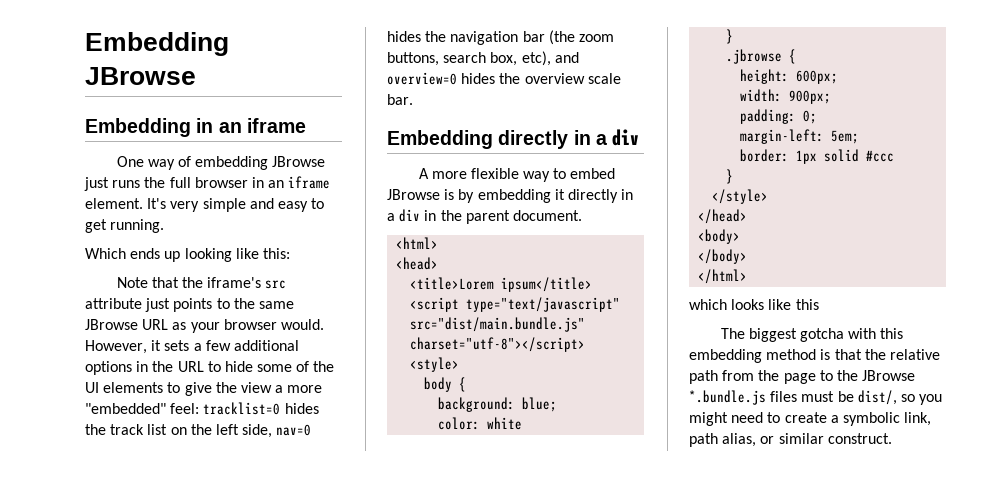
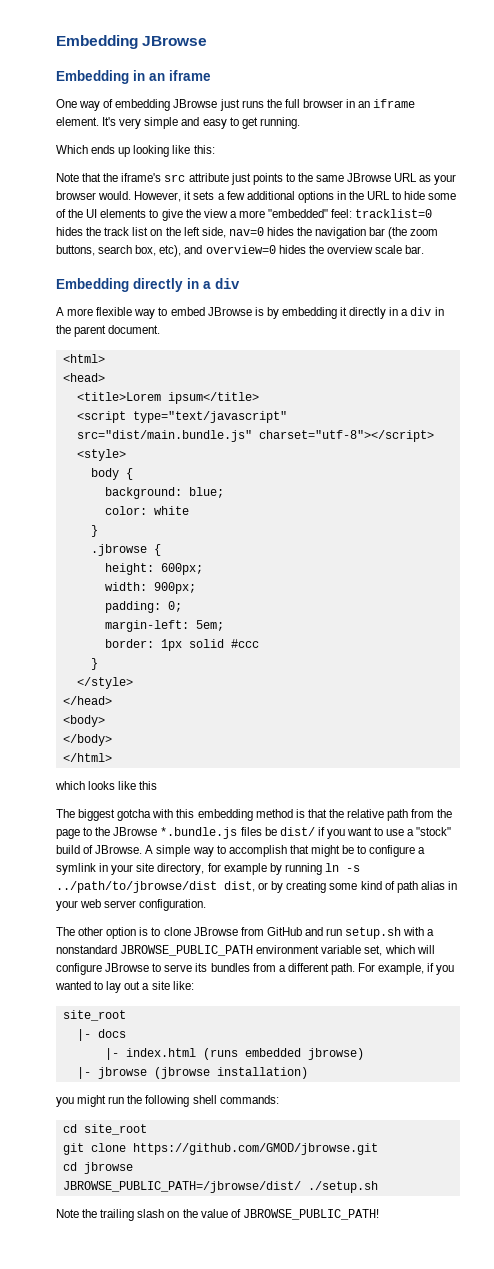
[801,390,943,405] [689,412,932,426] [689,433,892,447] must be dist/, so you might need to create a symbolic link, path alias, or similar construct. -> [264,827,452,839] [56,845,426,857] [56,863,360,875] [56,881,457,893] [56,899,207,911] [56,927,435,939] [56,945,435,956] [56,963,455,975] [55,981,194,993] [62,1010,126,1021] [76,1029,126,1041] [104,1048,364,1060] [76,1067,308,1079] [56,1095,279,1107] [62,1124,147,1135] [62,1143,378,1155] [62,1162,133,1174] [62,1181,378,1193] [56,1209,379,1221] be dist/ if you want to use a "stock" build of JBrowse. A simple way to accomplish that might be to configure a symlink in your site directory, for example by running ln -s ../path/to/jbrowse/dist dist, or by creating some kind of path alias in your web server configuration. // The other option is to clone JBrowse from GitHub and run setup.sh with a nonstandard JBROWSE_PUBLIC_PATH environment variable set, which will configure JBrowse to serve its bundles from a different path. For example, if you wanted to lay out a site like: // site_root // |- docs // |- index.html (runs embedded jbrowse) // |- jbrowse (jbrowse installation) // you might run the following shell commands: // cd site_root // git clone https://github.com/GMOD/jbrowse.git // cd jbrowse // JBROWSE_PUBLIC_PATH=/jbrowse/dist/ ./setup.sh // Note the trailing slash on the value of JBROWSE_PUBLIC_PATH!

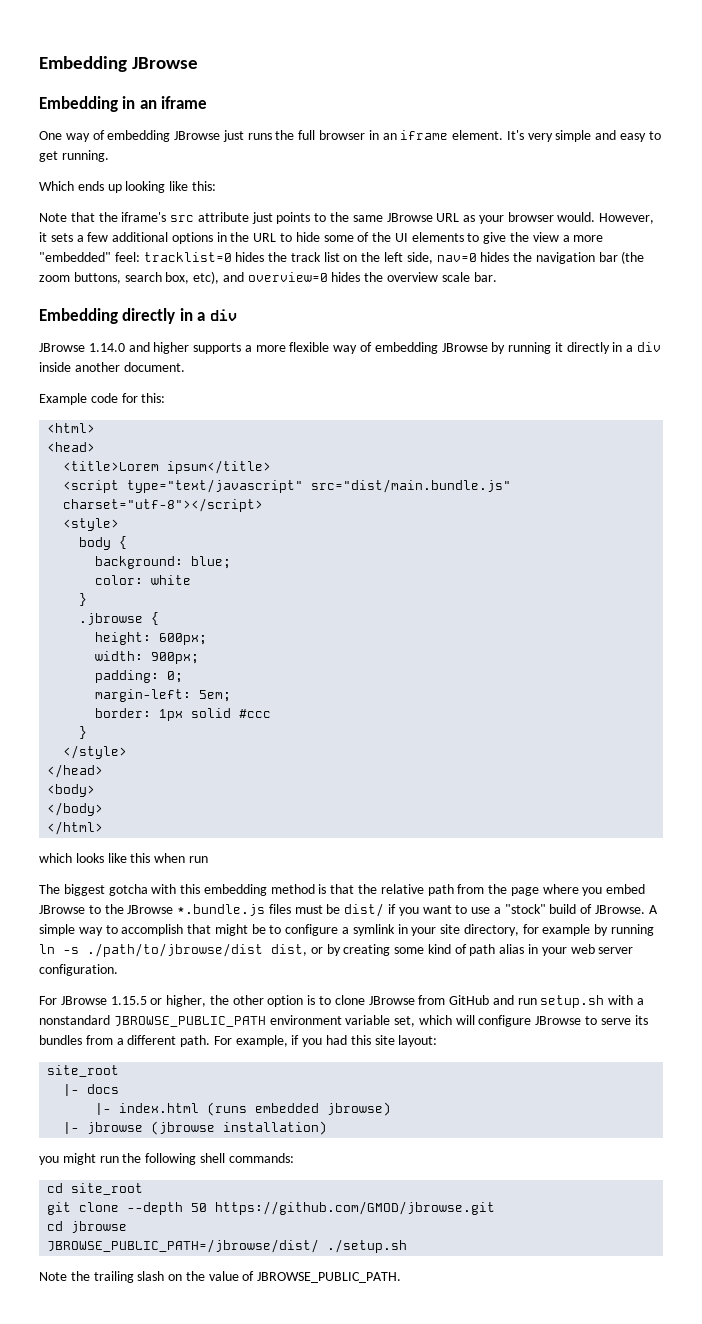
[56,307,337,319] A more flexible way to embed JBrowse is by embedding -> [39,342,552,354] JBrowse 1.14.0 and higher supports a more flexible way of embedding JBrowse by running
[434,307,444,316] [56,325,161,337] in the parent document. -> [39,362,185,372] [39,393,166,405] inside another document. // Example code for this:
(158, 785) none -> [154,853,208,863] when run
(80, 834) none -> [542,884,646,896] [39,905,85,914] where you embed JBrowse
(262, 831) none -> [294,905,323,914] must
[56,881,217,893] ../path/to/jbrowse/dist -> [87,943,263,957] ./path/to/jbrowse/dist
[56,927,75,936] The -> [39,995,229,1007] For JBrowse 1.15.5 or higher, the
[55,981,194,993] wanted to lay out a site like: -> [326,1035,438,1047] had this site layout:
(126, 1147) none -> [127,1202,208,1215] --depth 50
[242,1209,379,1220] JBROWSE_PUBLIC_PATH! -> [257,1272,402,1283] JBROWSE_PUBLIC_PATH.

